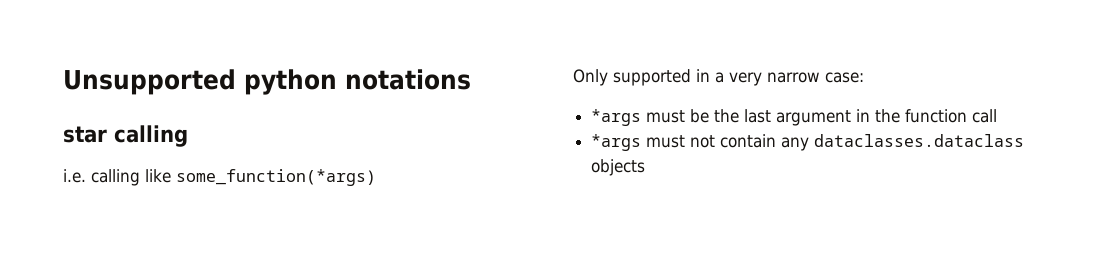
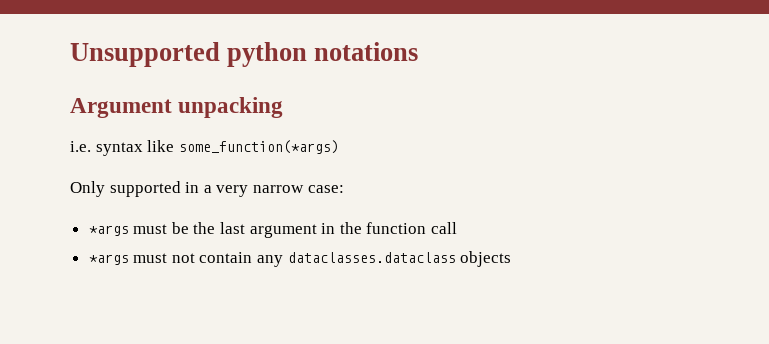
[63,125,188,147] star calling -> [70,97,284,118] Argument unpacking
[91,169,140,186] calling -> [95,142,143,156] syntax

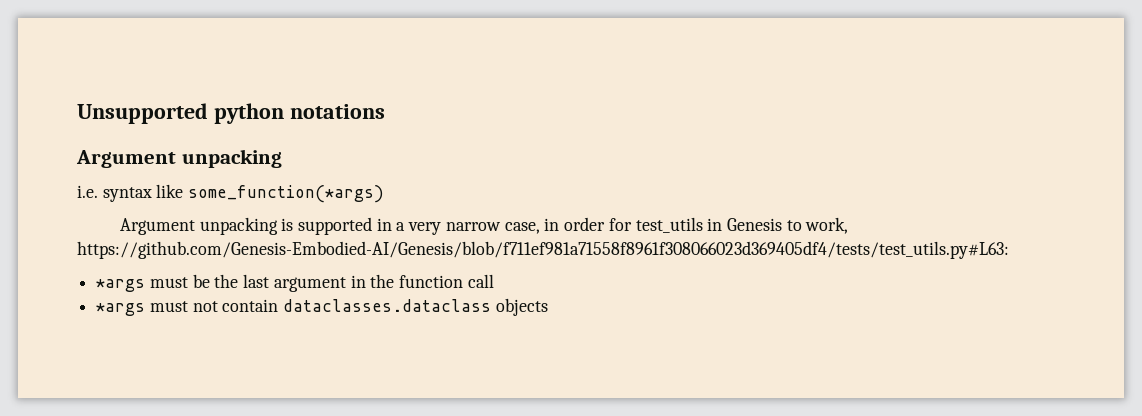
[70,181,105,197] Only -> [119,217,294,235] Argument unpacking is
[307,185,344,193] case: -> [504,217,849,234] [77,241,1009,259] case, in order for test_utils in Genesis to work, https://github.com/Genesis-Embodied-AI/Genesis/blob/f711ef981a71558f8961f308066023d369405df4/tests/test_utils.py#L63:
[257,255,284,267] any -> (279, 305) none

